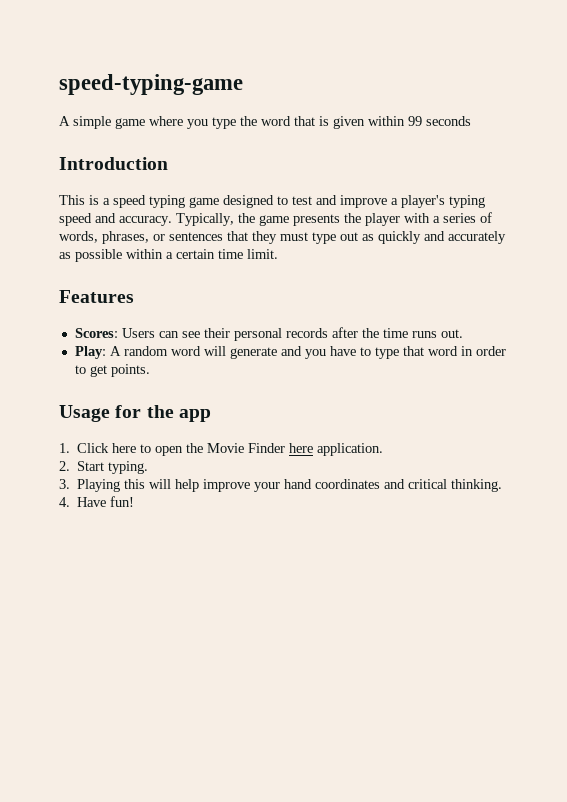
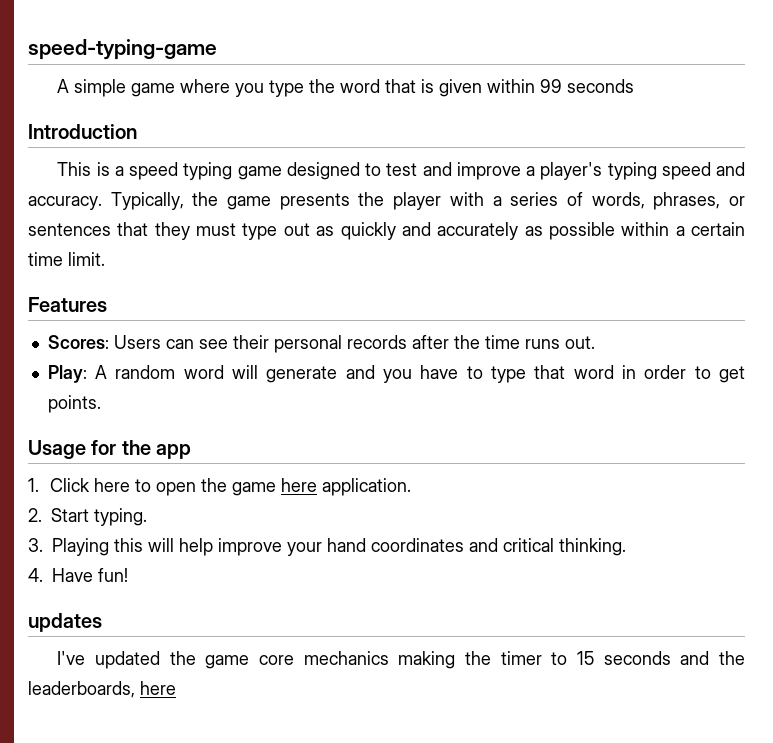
[207,443,286,453] Movie Finder -> [231,482,276,496] game
(135, 501) none -> [28,613,102,632] [57,651,746,669] [28,681,176,698] // updates // I've updated the game core mechanics making the timer to 15 seconds and the leaderboards, here

